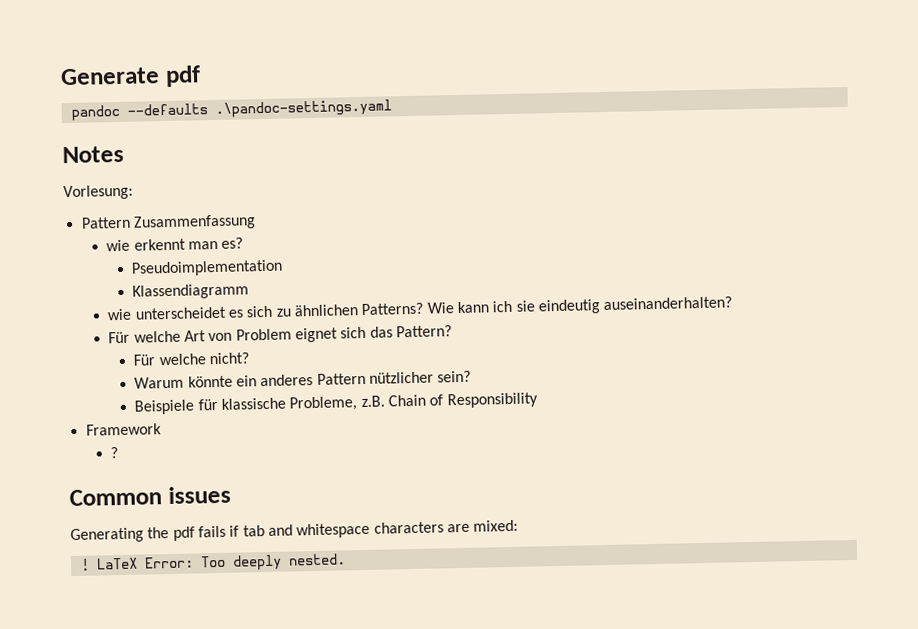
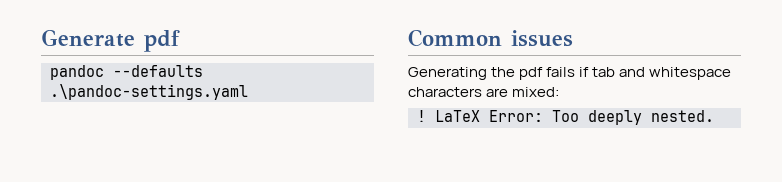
[62,145,124,164] [63,184,133,201] [80,214,256,231] [106,237,244,252] [131,259,284,277] [132,283,250,300] [107,296,733,321] [108,325,453,344] [133,352,249,366] [134,370,472,389] [134,392,538,415] [85,423,162,436] [110,447,119,459] // Notes // Vorlesung: // Pattern Zusammenfassung // wie erkennt man es? // Pseudoimplementation // Klassendiagramm // wie unterscheidet es sich zu ähnlichen Patterns? Wie kann ich sie eindeutig auseinanderhalten? // Für welche Art von Problem eignet sich das Pattern? // Für welche nicht? // Warum könnte ein anderes Pattern nützlicher sein? // Beispiele für klassische Probleme, z.B. Chain of Responsibility // Framework // ? -> (248, 92) none

